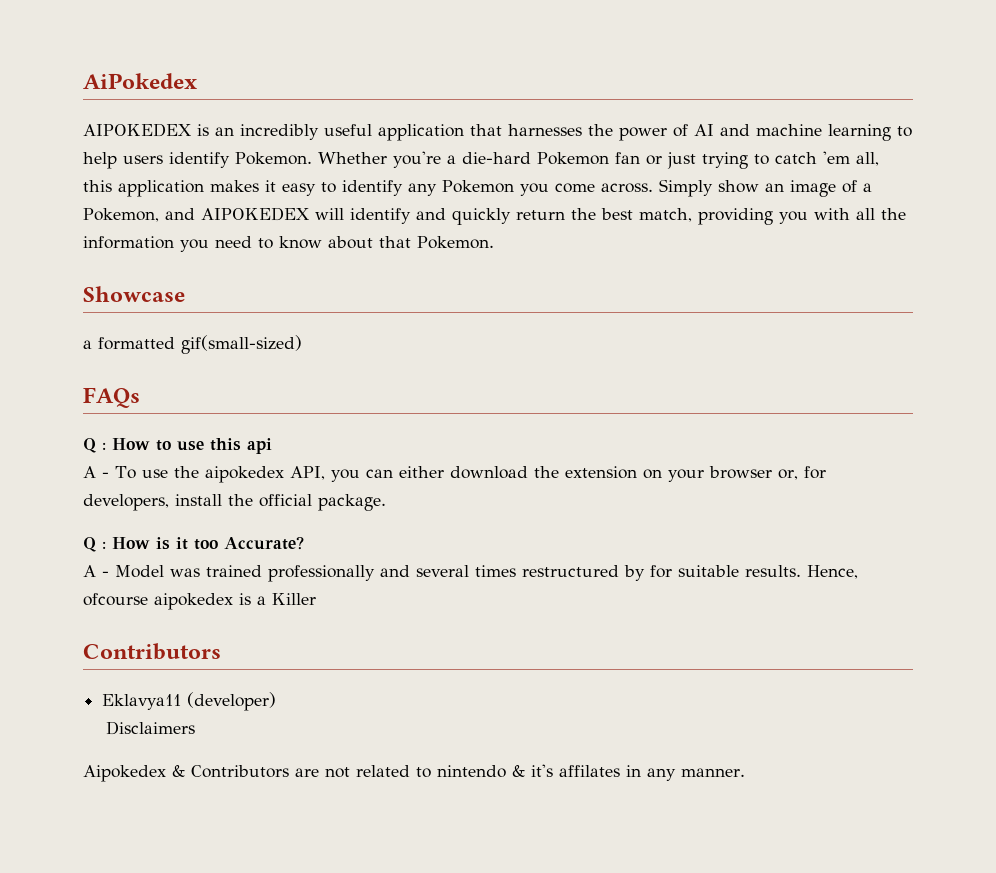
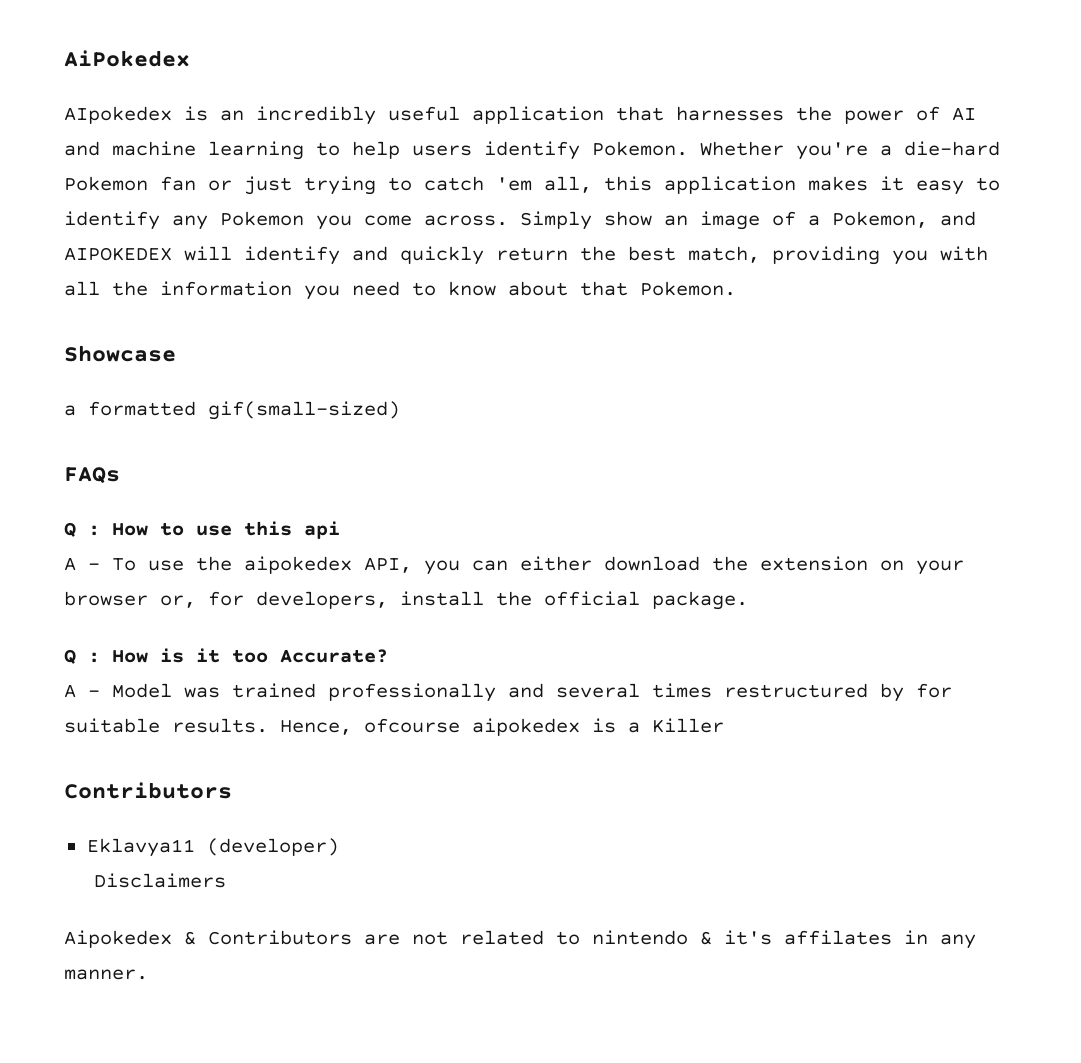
[83,123,192,137] AIPOKEDEX -> [64,106,172,124] AIpokedex

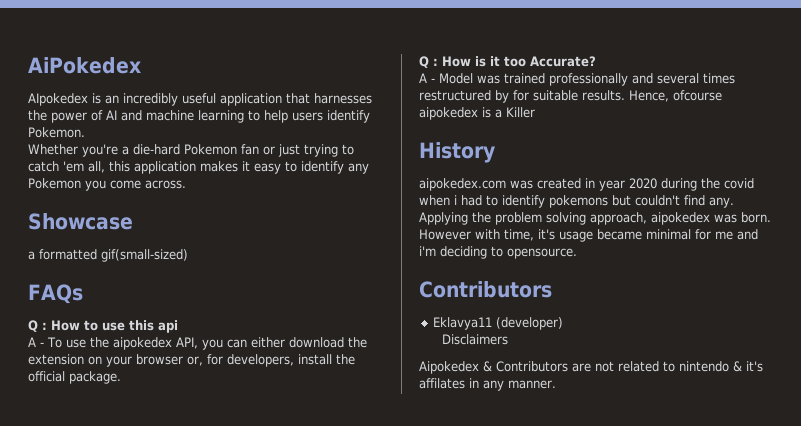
(688, 148) none -> (85, 132) //
[520,211,976,230] [64,246,988,265] [64,281,736,300] Simply show an image of a Pokemon, and AIPOKEDEX will identify and quickly return the best match, providing you with all the information you need to know about that Pokemon. -> (186, 184) none
(724, 725) none -> [419,142,495,163] [419,178,754,191] [419,195,734,208] [419,212,771,225] [419,229,758,242] [419,246,577,259] // History // aipokedex.com was created in year 2020 during the covid when i had to identify pokemons but couldn't find any. Applying the problem solving approach, aipokedex was born. However with time, it's usage became minimal for me and i'm deciding to opensource.

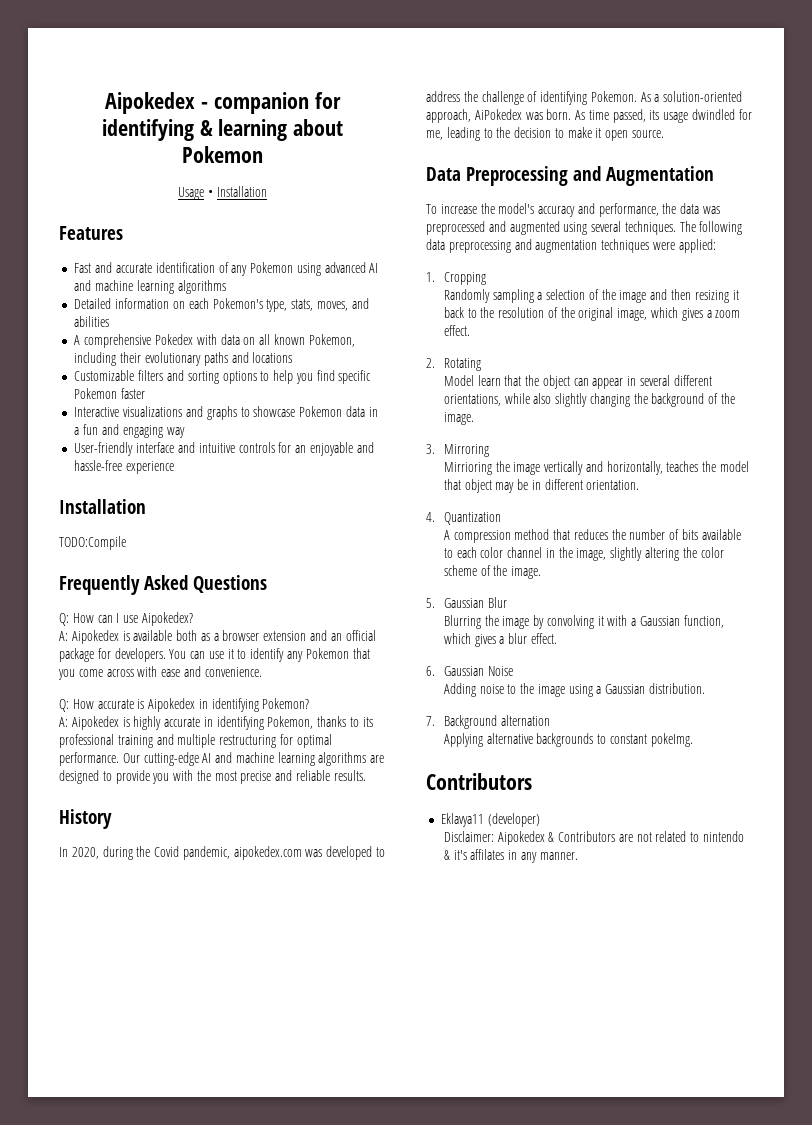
[28,57,141,74] [28,93,372,106] [28,110,370,123] [28,127,85,138] [28,144,354,157] [28,161,281,174] AiPokedex // AIpokedex is an incredibly useful application that harnesses the power of AI and machine learning to help users identify Pokemon. // Whether you're a die-hard Pokemon fan or just trying to catch 'em all, this application makes it easy -> [105,92,341,114] [101,119,344,141] [182,146,263,163] [178,186,267,200] [59,226,123,240] [74,262,379,276] [74,280,226,294] [74,298,369,312] [74,316,110,327] [74,334,355,348] [74,352,293,366] [74,370,372,384] [74,388,146,399] [74,406,378,420] [74,424,185,438] [74,442,374,456] [74,460,175,474] [59,499,146,514] [59,536,126,550] [59,575,268,595] [59,612,193,626] [59,630,376,644] [59,648,234,662] Aipokedex - companion for identifying & learning about Pokemon // Usage • Installation // Features // Fast and accurate identification of any Pokemon using advanced AI and machine learning algorithms // Detailed information on each Pokemon's type, stats, moves, and abilities // A comprehensive Pokedex with data on all known Pokemon, including their evolutionary paths and locations // Customizable filters and sorting options to help you find specific Pokemon faster // Interactive visualizations and graphs to showcase Pokemon data in a fun and engaging way // User-friendly interface and intuitive controls for an enjoyable and hassle-free experience // Installation // TODO:Compile // Frequently Asked Questions // Q: How can I use Aipokedex? // A: Aipokedex is available both as a browser extension and an official package for developers. You can use it
(81, 183) none -> [352,648,370,659] that
[145,180,186,189] [28,213,133,230] [28,249,188,262] [28,284,83,304] [28,320,178,333] [28,337,367,350] [28,354,355,367] [28,371,121,384] [419,56,596,68] [419,73,735,86] [419,90,722,103] [419,107,535,120] [419,142,495,163] [419,178,754,191] [419,195,734,208] [419,212,771,225] [419,229,758,242] [419,246,577,259] across. // Showcase // a formatted gif(small-sized) // FAQs // Q : How to use this api // A - To use the aipokedex API, you can either download the extension on your browser or, for developers, install the official package. // Q : How is it too Accurate? // A - Model was trained professionally and several times restructured by for suitable results. Hence, ofcourse aipokedex is a Killer // History // aipokedex.com was created in year 2020 during the covid when i had to identify pokemons but couldn't find any. Applying the problem solving approach, aipokedex was born. However with time, it's usage became minimal for me and i'm deciding to opensource. -> [106,666,262,677] [59,698,310,712] [59,716,373,730] [59,734,332,748] [59,752,385,766] [59,770,366,784] [59,809,112,829] [59,846,386,860] [426,91,743,105] [426,109,752,123] [426,127,665,141] [426,166,715,186] [426,203,721,217] [426,221,743,235] [426,239,716,253] [426,272,486,285] [443,289,739,303] [443,307,741,321] [443,325,470,336] [426,358,481,371] [443,375,712,389] [443,393,735,407] [443,412,474,425] [426,444,489,457] [443,461,749,475] [443,479,640,493] [426,512,501,525] [443,529,741,543] [443,547,724,561] [443,565,542,579] [426,597,507,608] [443,615,724,629] [443,633,557,647] [426,666,513,676] [443,683,705,697] [426,715,550,729] [443,733,693,747] across with ease and convenience. // Q: How accurate is Aipokedex in identifying Pokemon? // A: Aipokedex is highly accurate in identifying Pokemon, thanks to its professional training and multiple restructuring for optimal performance. Our cutting-edge AI and machine learning algorithms are designed to provide you with the most precise and reliable results. // History // In 2020, during the Covid pandemic, aipokedex.com was developed to address the challenge of identifying Pokemon. As a solution-oriented approach, AiPokedex was born. As time passed, its usage dwindled for me, leading to the decision to make it open source. // Data Preprocessing and Augmentation // To increase the model's accuracy and performance, the data was preprocessed and augmented using several techniques. The following data preprocessing and augmentation techniques were applied: // 1. Cropping // Randomly sampling a selection of the image and then resizing it back to the resolution of the original image, which gives a zoom effect. // 2. Rotating // Model learn that the object can appear in several different orientations, while also slightly changing the background of the image. // 3. Mirroring // Mirrioring the image vertically and horizontally, teaches the model that object may be in different orientation. // 4. Quantization // A compression method that reduces the number of bits available to each color channel in the image, slightly altering the color scheme of the image. // 5. Gaussian Blur // Blurring the image by convolving it with a Gaussian function, which gives a blur effect. // 6. Gaussian Noise // Adding noise to the image using a Gaussian distribution. // 7. Background alternation // Applying alternative backgrounds to constant pokeImg.
[441,334,508,345] Disclaimers // -> [443,831,494,842] Disclaimer:

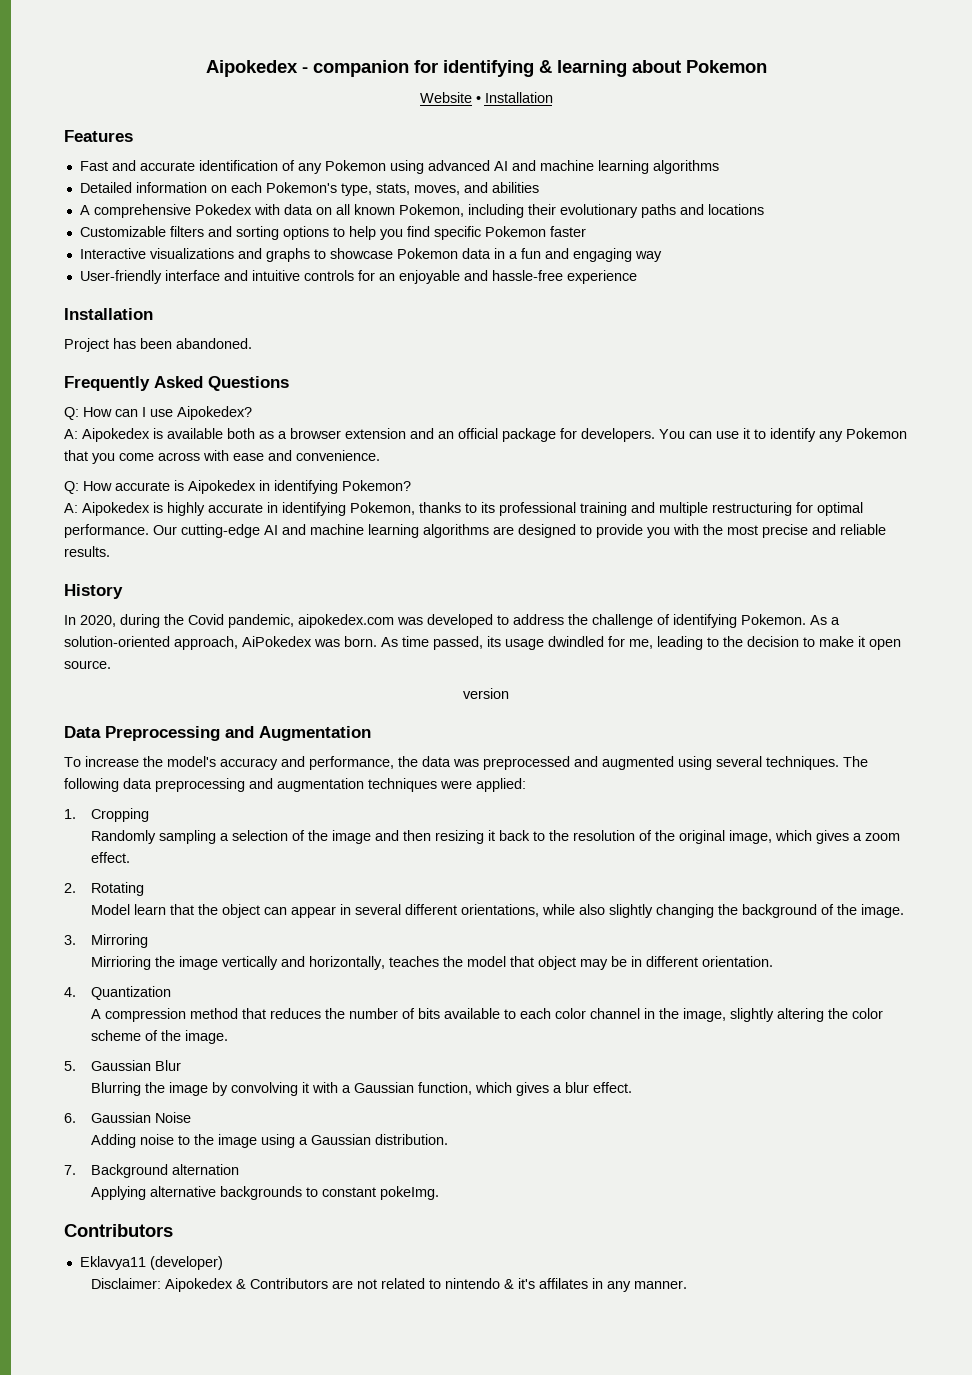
[178,187,205,200] Usage -> [419,92,472,103] Website
[59,536,126,550] TODO:Compile -> [64,338,252,352] Project has been abandoned.
(665, 134) none -> [463,688,509,699] // version

